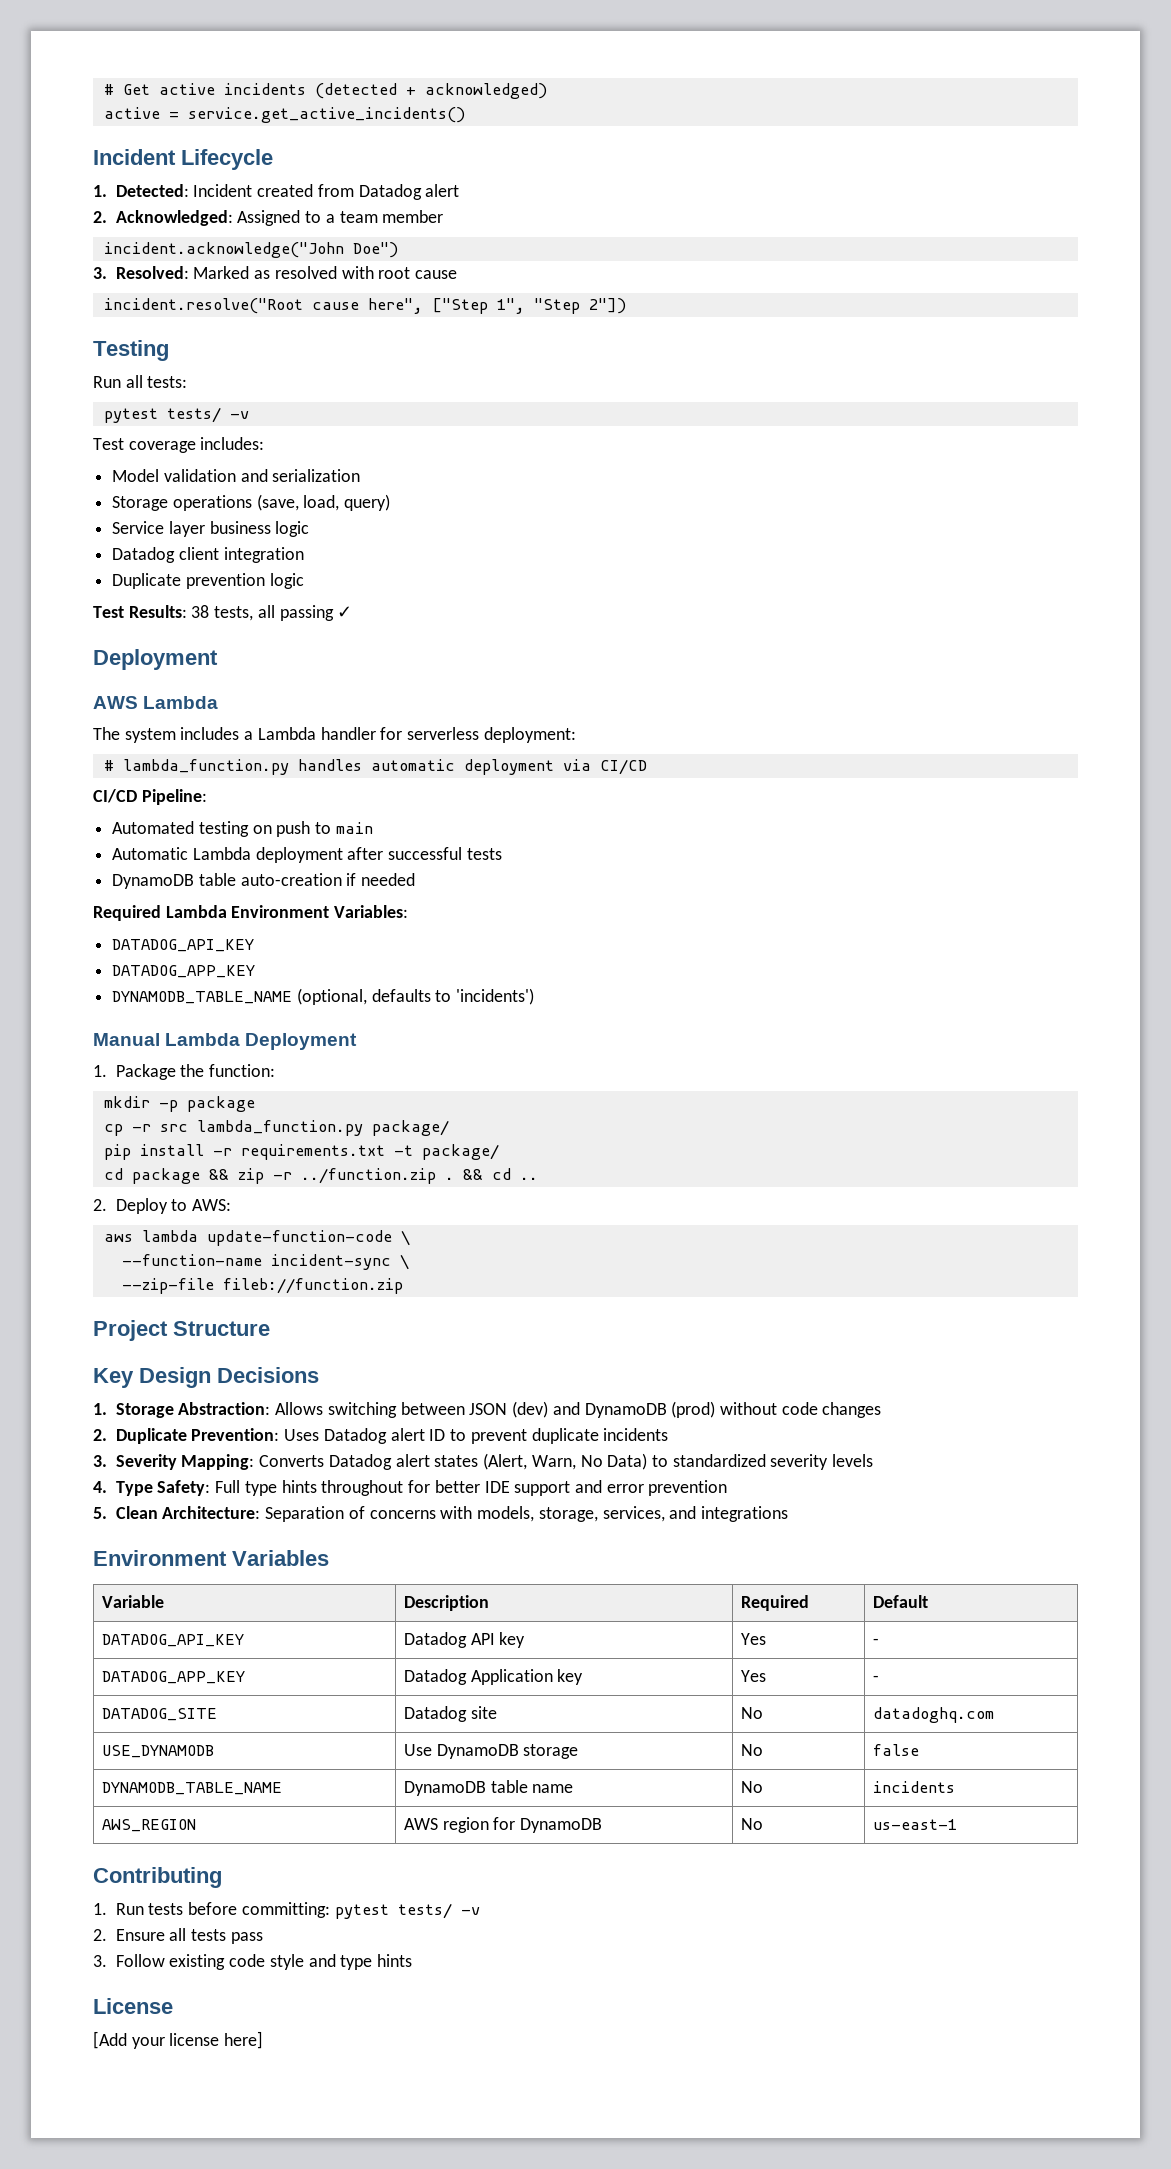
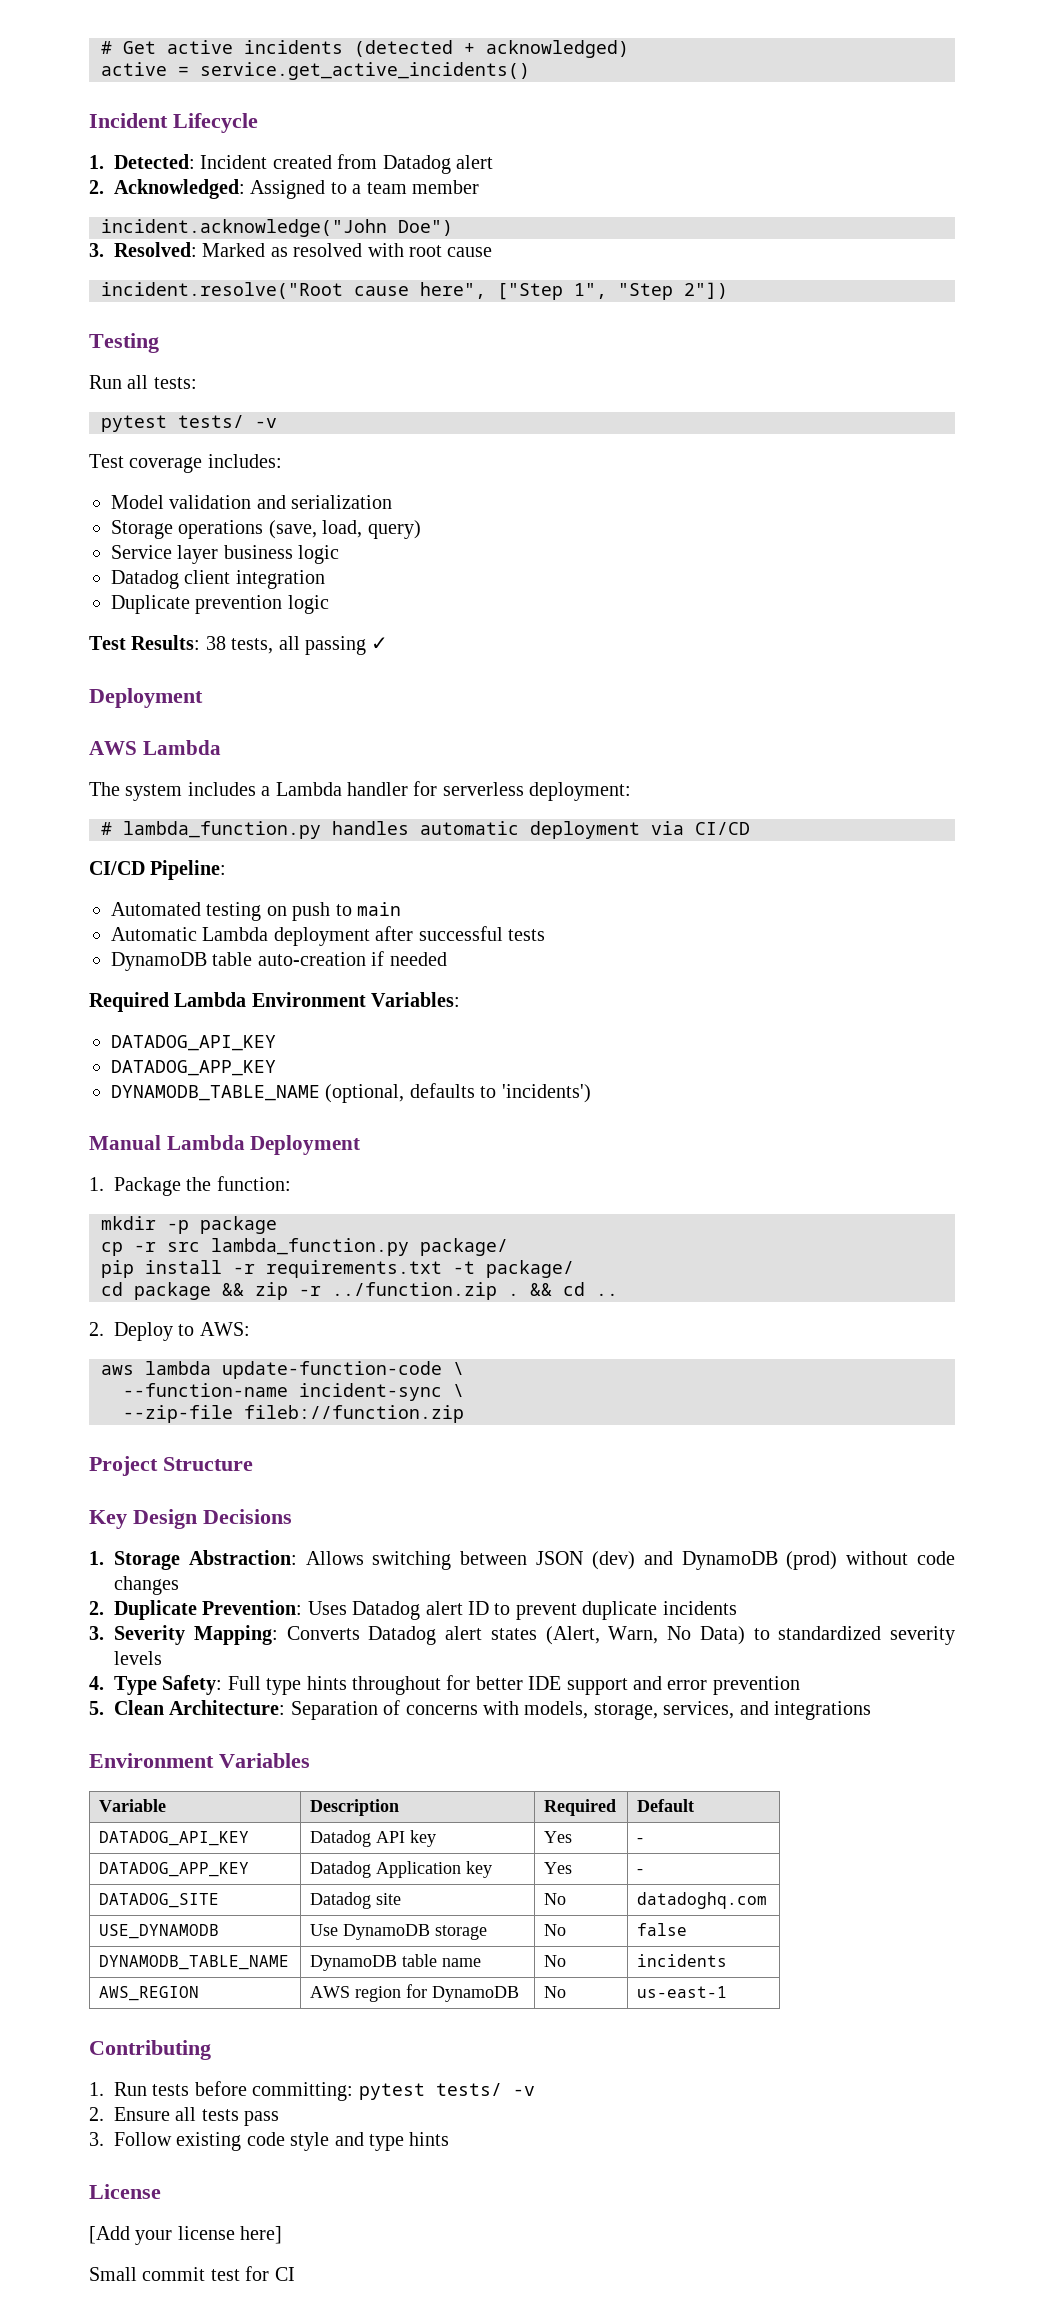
(264, 2040) none -> [89,2266,295,2281] // Small commit test for CI

